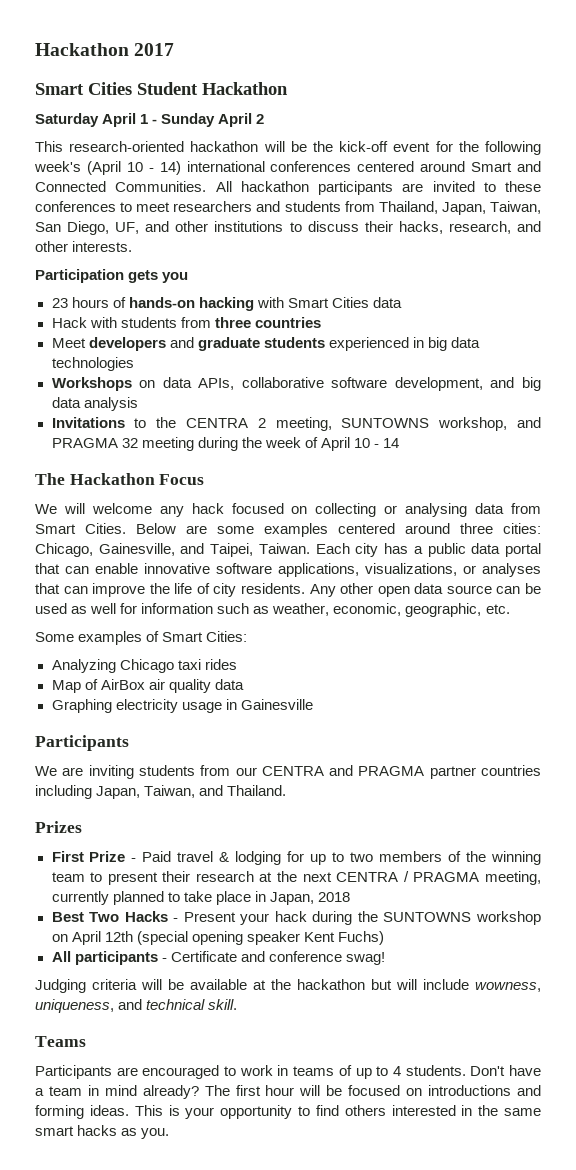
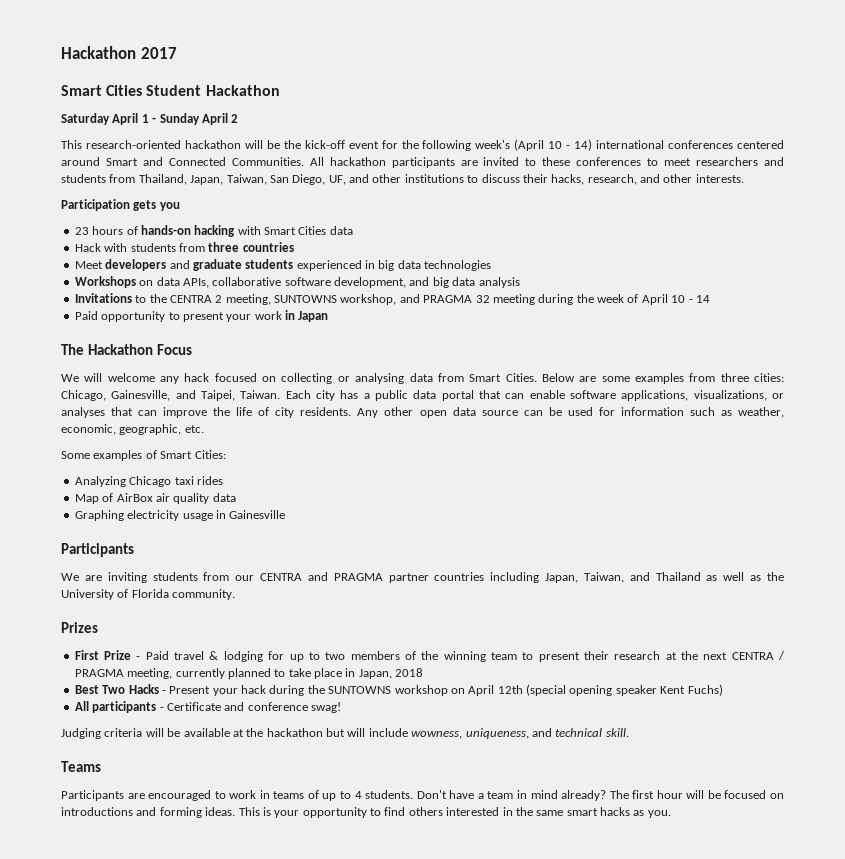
(400, 443) none -> [74,310,329,322] // Paid opportunity to present your work in Japan
[338,523,450,534] centered around -> [689,373,716,382] from
[144,563,210,574] innovative -> (565, 394) none
[71,603,117,614] as well -> (593, 411) none
[227,785,287,796] Thailand. -> [655,572,785,581] [61,589,236,600] Thailand as well as the University of Florida community.

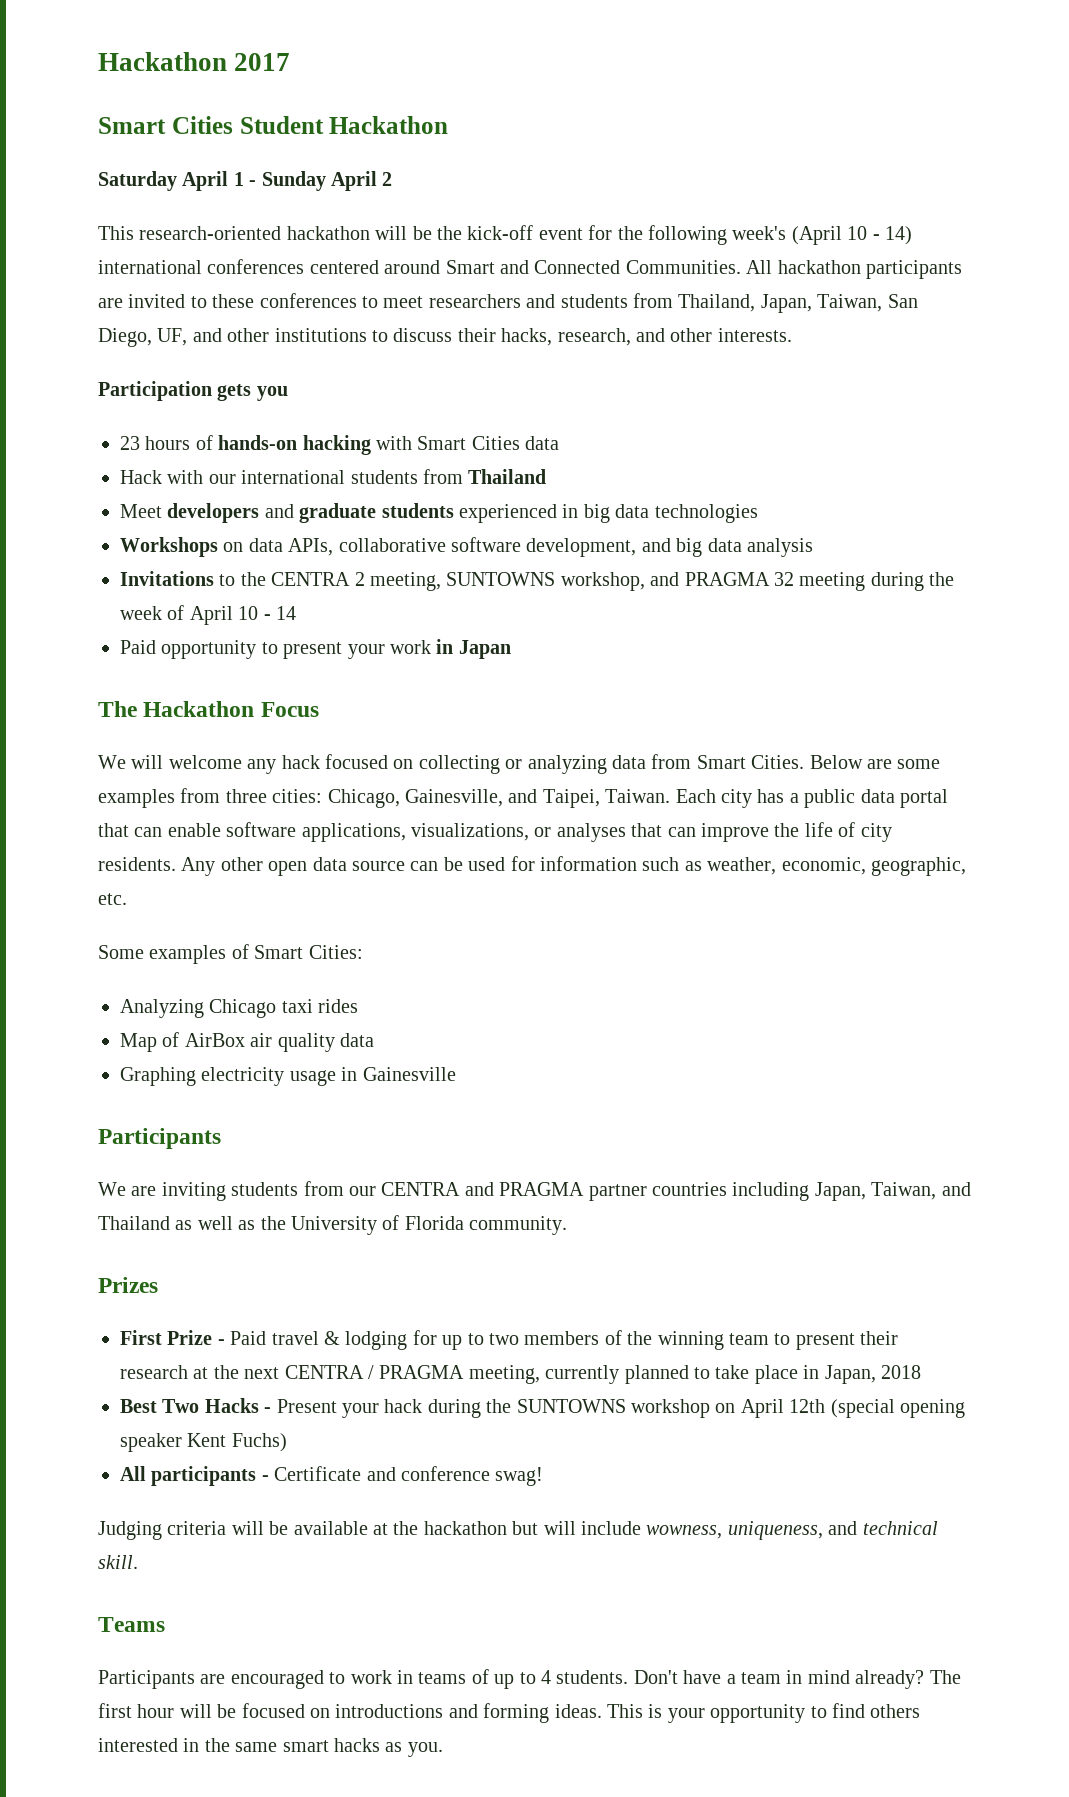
[130,242,294,252] students from three countries -> [208,469,547,484] our international students from Thailand
[355,373,405,384] analysing -> [527,755,607,774] analyzing

